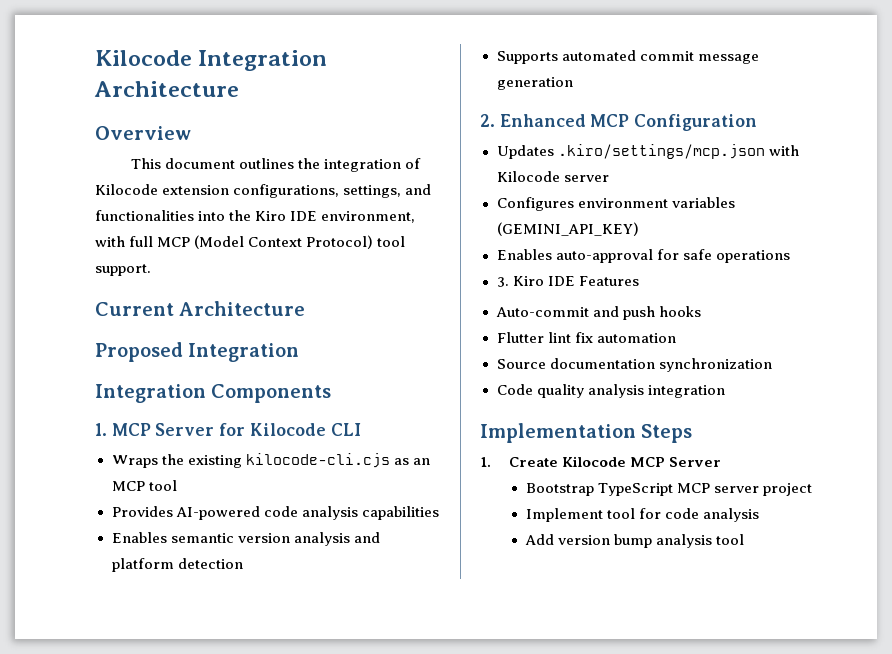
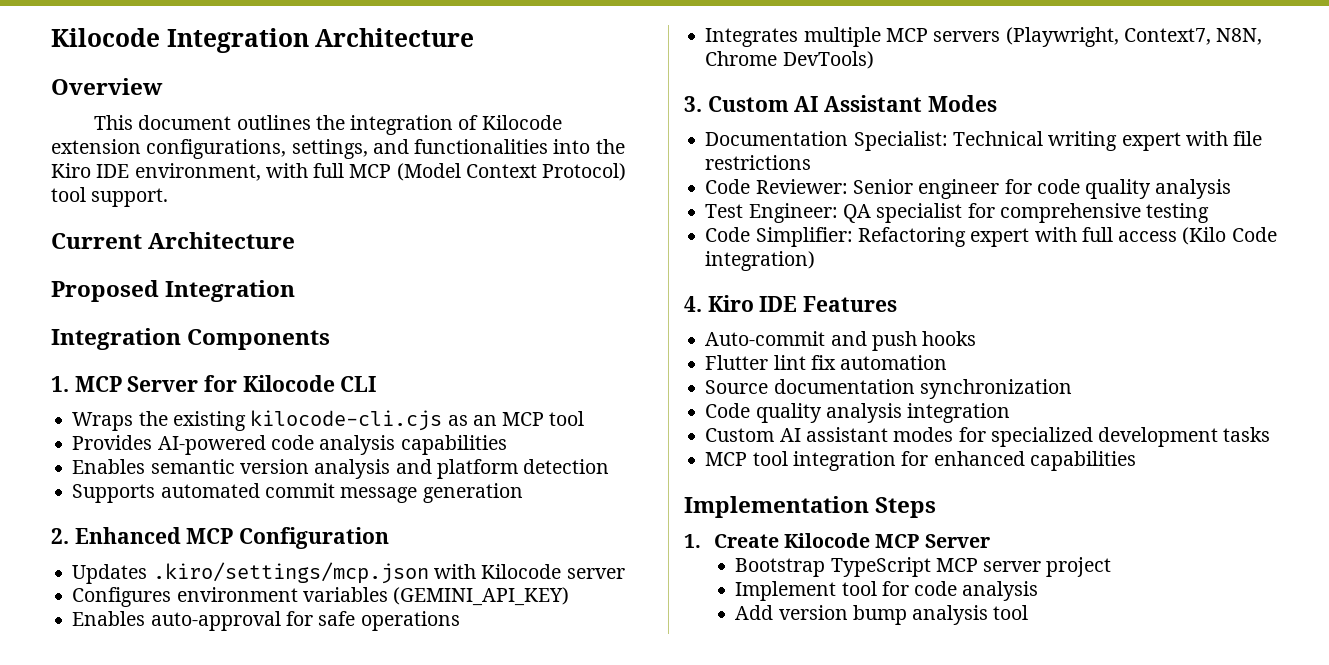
[496,277,509,287] 3. -> [705,27,1263,47] [705,51,874,69] [684,95,997,112] [705,131,1263,151] [705,155,812,170] [705,179,1232,199] [705,203,1210,223] [705,227,1277,247] [705,251,816,271] [684,296,702,312] Integrates multiple MCP servers (Playwright, Context7, N8N, Chrome DevTools) // 3. Custom AI Assistant Modes // Documentation Specialist: Technical writing expert with file restrictions // Code Reviewer: Senior engineer for code quality analysis // Test Engineer: QA specialist for comprehensive testing // Code Simplifier: Refactoring expert with full access (Kilo Code integration) // 4.
(725, 391) none -> [705,427,1271,447] [705,451,1136,471] // Custom AI assistant modes for specialized development tasks // MCP tool integration for enhanced capabilities

